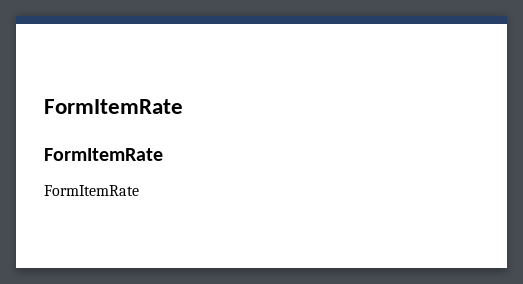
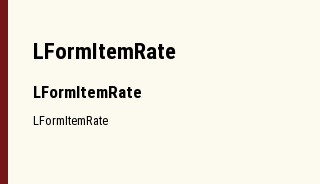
[44,99,183,114] [44,148,163,161] [44,185,139,196] FormItemRate // FormItemRate // FormItemRate -> [33,43,176,59] [33,86,142,98] [33,116,108,125] LFormItemRate // LFormItemRate // LFormItemRate

